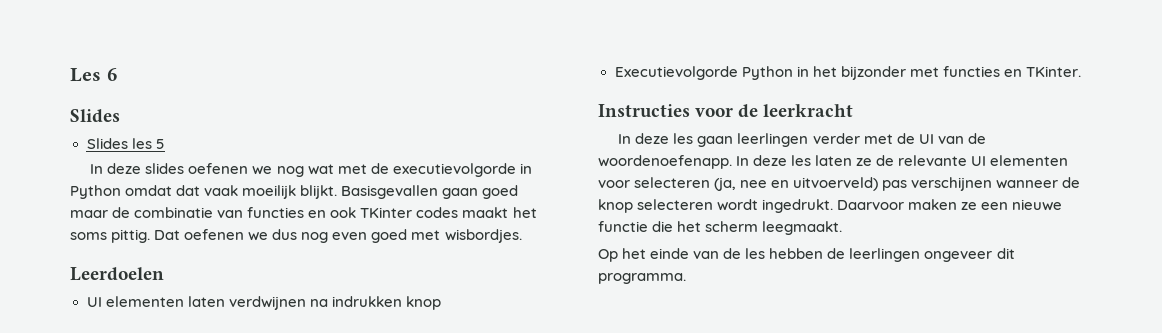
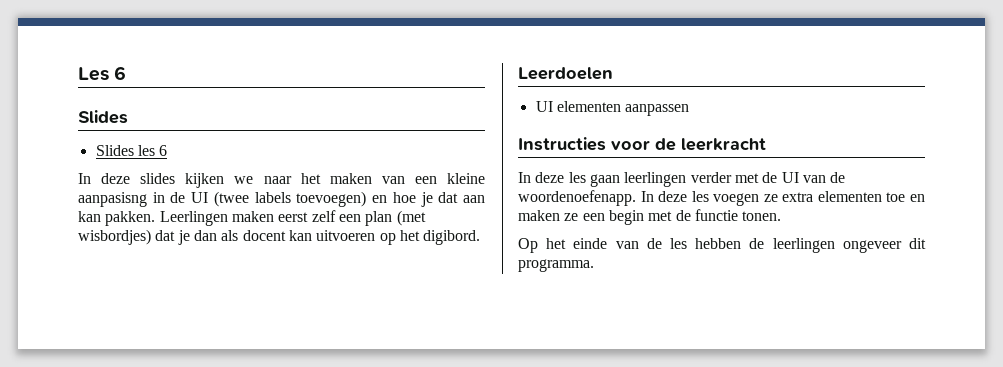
[155,139,165,149] 5 -> [159,145,168,156] 6
[188,163,532,177] [70,185,519,199] [70,207,537,218] [70,229,522,243] [70,267,164,281] [86,296,441,310] [614,66,1081,80] oefenen we nog wat met de executievolgorde in Python omdat dat vaak moeilijk blijkt. Basisgevallen gaan goed maar de combinatie van functies en ook TKinter codes maakt het soms pittig. Dat oefenen we dus nog even goed met wisbordjes. // Leerdoelen // UI elementen laten verdwijnen na indrukken knop // Executievolgorde Python in het bijzonder met functies en TKinter. -> [185,173,486,188] [78,191,486,207] [78,210,426,226] [78,229,481,245] [518,67,613,80] [535,101,690,116] kijken we naar het maken van een kleine aanpasisng in de UI (twee labels toevoegen) en hoe je dat aan kan pakken. Leerlingen maken eerst zelf een plan (met wisbordjes) dat je dan als docent kan uitvoeren op het digibord. // Leerdoelen // UI elementen aanpassen
[815,155,1069,166] [598,177,1081,191] [598,199,1063,213] [598,221,843,235] laten ze de relevante UI elementen voor selecteren (ja, nee en uitvoerveld) pas verschijnen wanneer de knop selecteren wordt ingedrukt. Daarvoor maken ze een nieuwe functie die het scherm leegmaakt. -> [713,191,925,206] [518,209,782,225] voegen ze extra elementen toe en maken ze een begin met de functie tonen.

